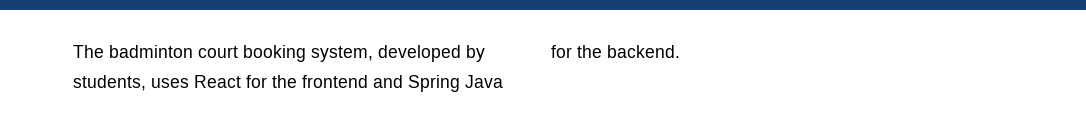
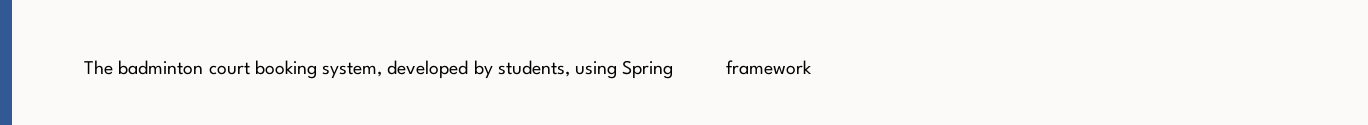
[151,75,503,92] [551,45,680,58] uses React for the frontend and Spring Java for the backend. -> [575,60,812,79] using Spring framework

